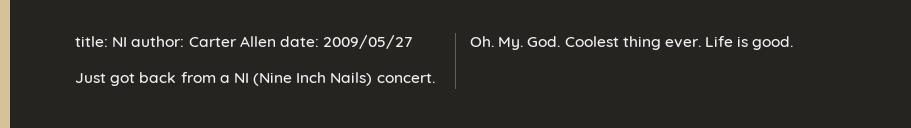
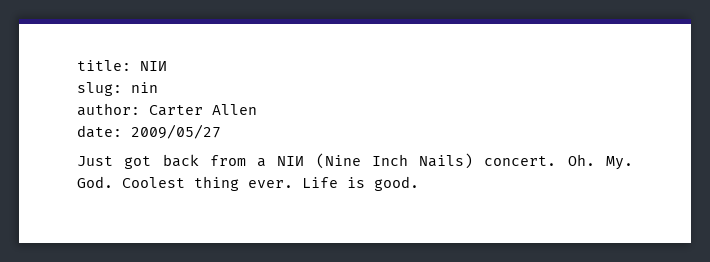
[112,37,128,47] NI -> [140,61,167,71] [77,82,158,96] NIИ // slug: nin //
(276, 41) none -> (257, 109) //
[233,73,249,83] NI -> [277,156,305,166] NIИ

